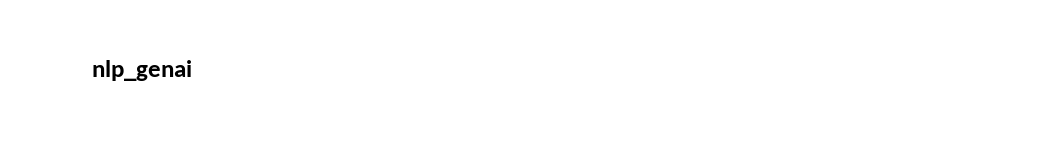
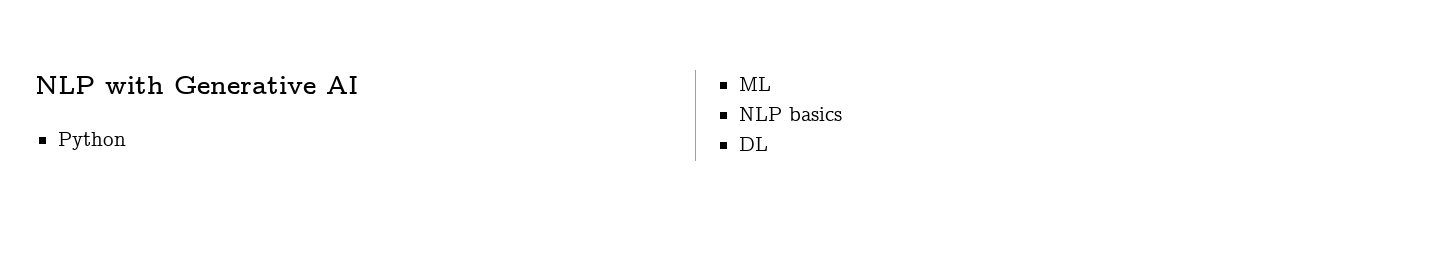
[92,60,192,81] nlp_genai -> [35,76,358,94] [57,132,126,150] [738,77,771,91] [738,107,842,121] [738,137,768,151] NLP with Generative AI // Python // ML // NLP basics // DL

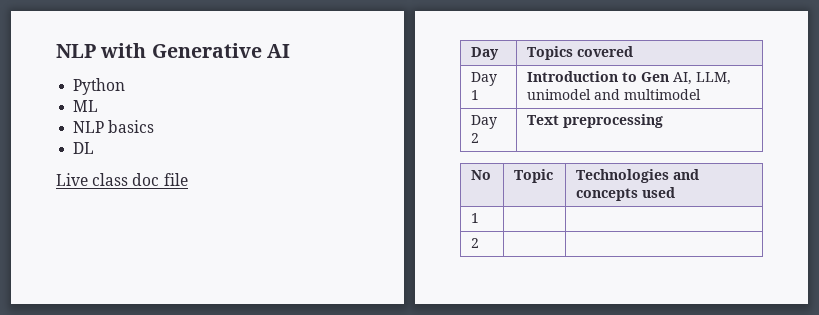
(768, 144) none -> [56,173,188,186] [471,47,500,60] [527,46,634,60] [471,72,498,86] [471,90,480,100] [527,71,732,85] [527,89,702,100] [471,115,498,129] [471,133,480,143] [527,114,664,128] [471,170,492,180] [514,169,554,183] [576,169,700,183] [576,187,676,201] [471,213,480,223] [471,238,480,248] // Live class doc file // Day | Topics covered // Day 1 | Introduction to Gen AI, LLM, unimodel and multimodel // Day 2 | Text preprocessing // No | Topic | Technologies and concepts used // 1 | | // 2 | |

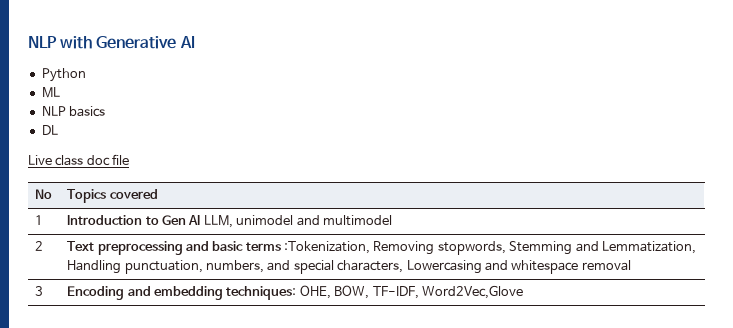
[471,47,500,60] Day -> [35,189,53,199] No
[471,72,498,86] Day -> (158, 194) none
[673,72,693,85] AI, -> [188,215,201,225] AI
[471,115,498,129] Day -> (392, 220) none
[471,170,492,180] [514,169,554,183] [576,169,700,183] [576,187,676,201] [471,213,480,223] [471,238,480,248] // No | Topic | Technologies and concepts used // 1 | | // 2 | | -> [185,241,696,255] [67,260,631,274] [35,286,44,296] [67,285,523,300] and basic terms :Tokenization, Removing stopwords, Stemming and Lemmatization, Handling punctuation, numbers, and special characters, Lowercasing and whitespace removal // 3 | Encoding and embedding techniques: OHE, BOW, TF-IDF, Word2Vec,Glove

